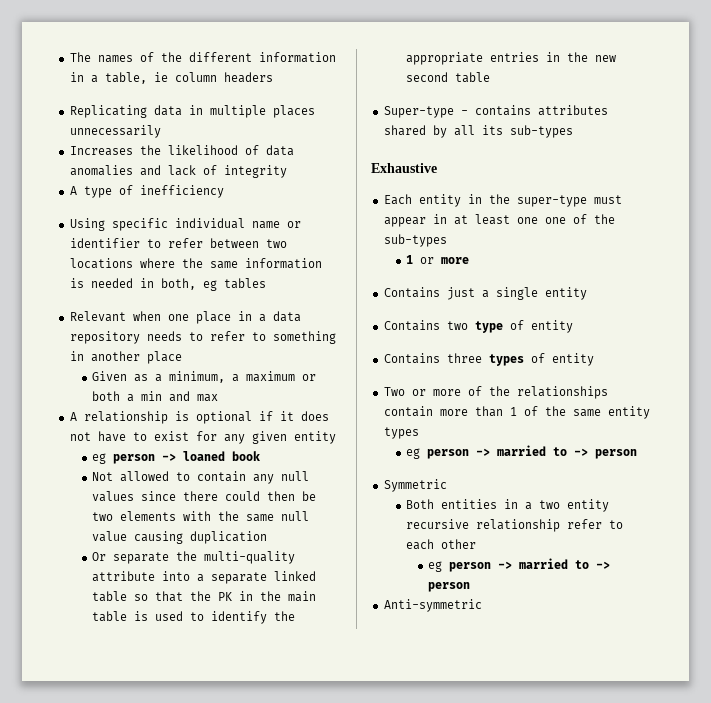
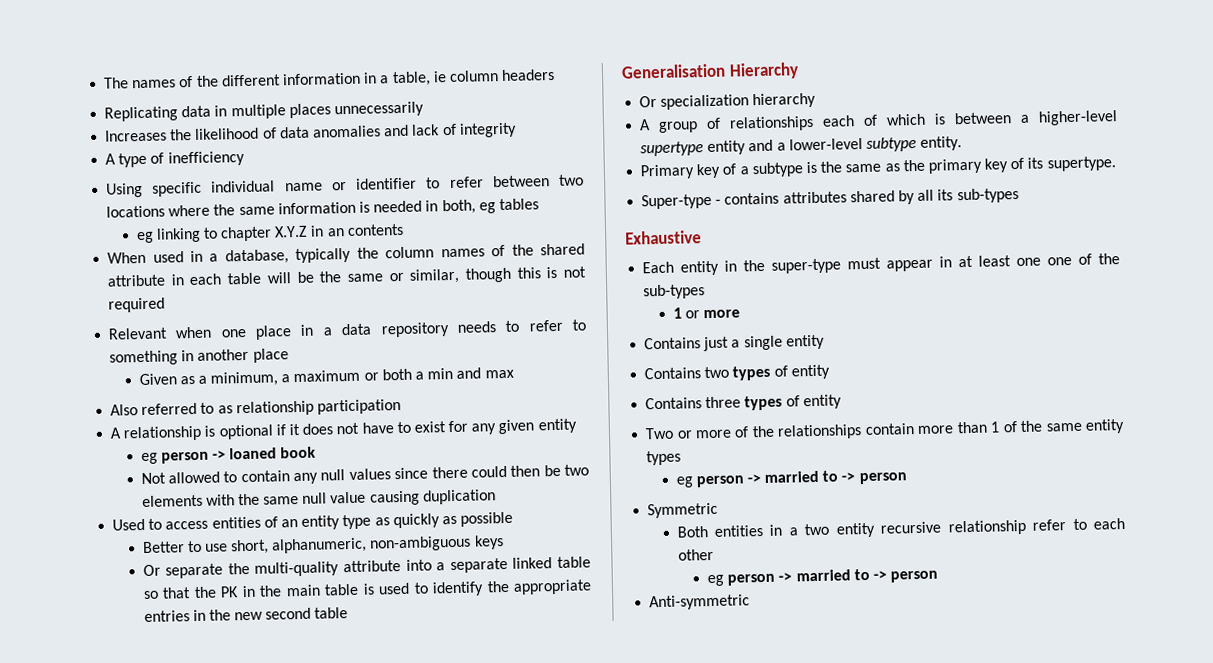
(266, 283) none -> [135,223,404,244] [107,243,585,265] [107,266,586,287] [108,297,166,313] // eg linking to chapter X.Y.Z in an contents // When used in a database, typically the column names of the shared attribute in each table will be the same or similar, though this is not required
(218, 398) none -> [110,399,401,417] // Also referred to as relationship participation
(267, 537) none -> [112,511,514,531] [141,535,504,555] // Used to access entities of an entity type as quickly as possible // Better to use short, alphanumeric, non-ambiguous keys
(490, 77) none -> [621,62,799,80] [639,92,817,110] [639,110,1118,133] [640,136,963,157] [640,156,1116,180] // Generalisation Hierarchy // Or specialization hierarchy // A group of relationships each of which is between a higher-level supertype entity and a lower-level subtype entity. // Primary key of a subtype is the same as the primary key of its supertype.
[474,321,503,333] type -> [732,365,771,381] types

